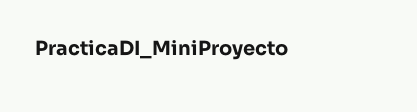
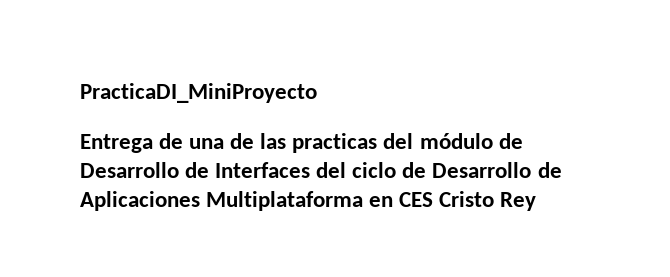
(288, 50) none -> [80,133,523,153] [80,162,562,178] [80,191,537,211] // Entrega de una de las practicas del módulo de Desarrollo de Interfaces del ciclo de Desarrollo de Aplicaciones Multiplataforma en CES Cristo Rey

